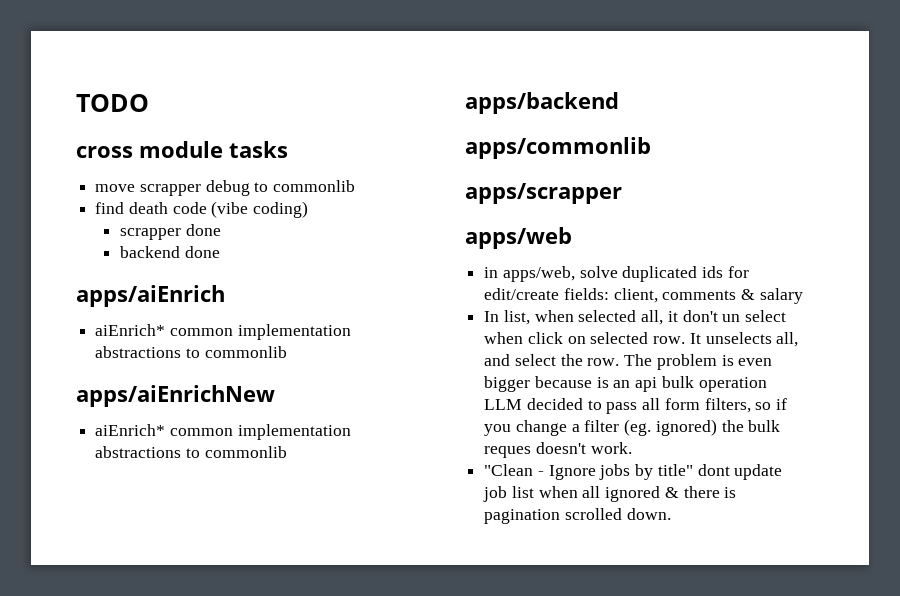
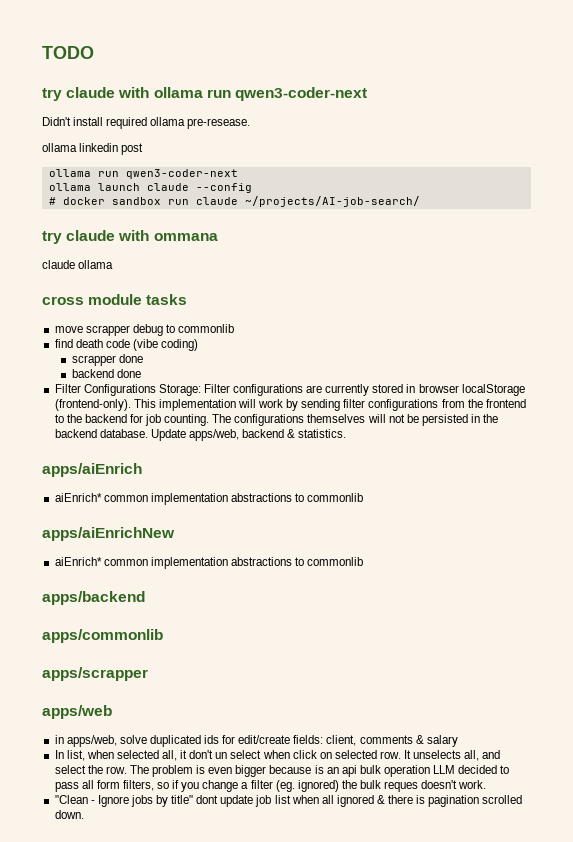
(149, 103) none -> [42,87,367,101] [42,117,251,129] [42,143,144,155] [48,169,238,179] [48,183,252,193] [48,196,420,207] [42,230,218,244] [42,260,114,269] // try claude with ollama run qwen3-coder-next // Didn't install required ollama pre-resease. // ollama linkedin post // ollama run qwen3-coder-next // ollama launch claude --config // # docker sandbox run claude ~/projects/AI-job-search/ // try claude with ommana // claude ollama
(220, 252) none -> [54,384,525,396] [54,399,526,411] [54,414,499,426] [54,429,347,441] // Filter Configurations Storage: Filter configurations are currently stored in browser localStorage (frontend-only). This implementation will work by sending filter configurations from the frontend to the backend for job counting. The configurations themselves will not be persisted in the backend database. Update apps/web, backend & statistics.

